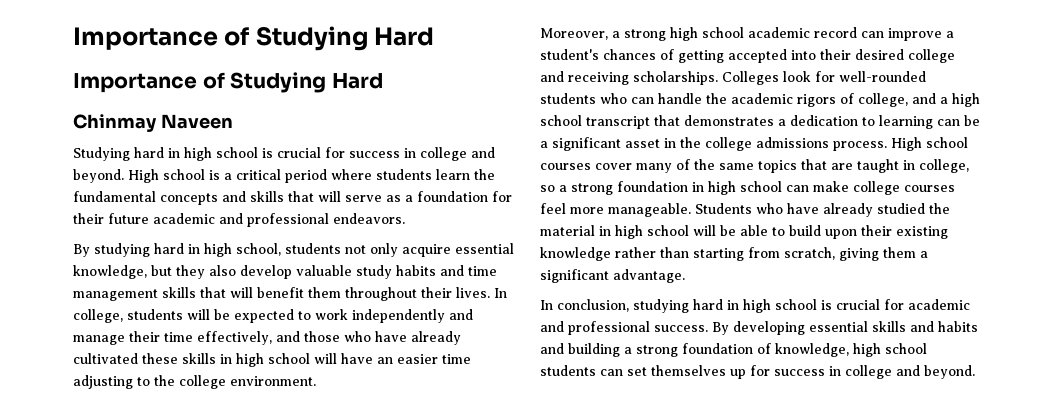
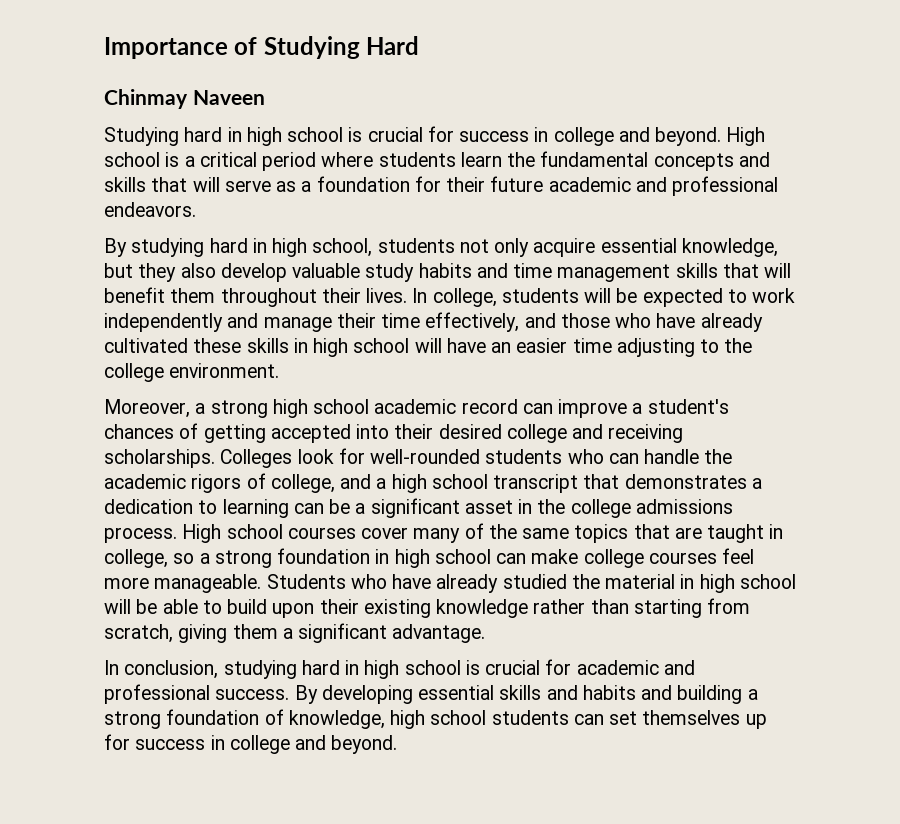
[73,26,435,51] [73,72,383,93] Importance of Studying Hard // Importance of Studying Hard -> [104,36,420,59] Importance of Studying Hard

